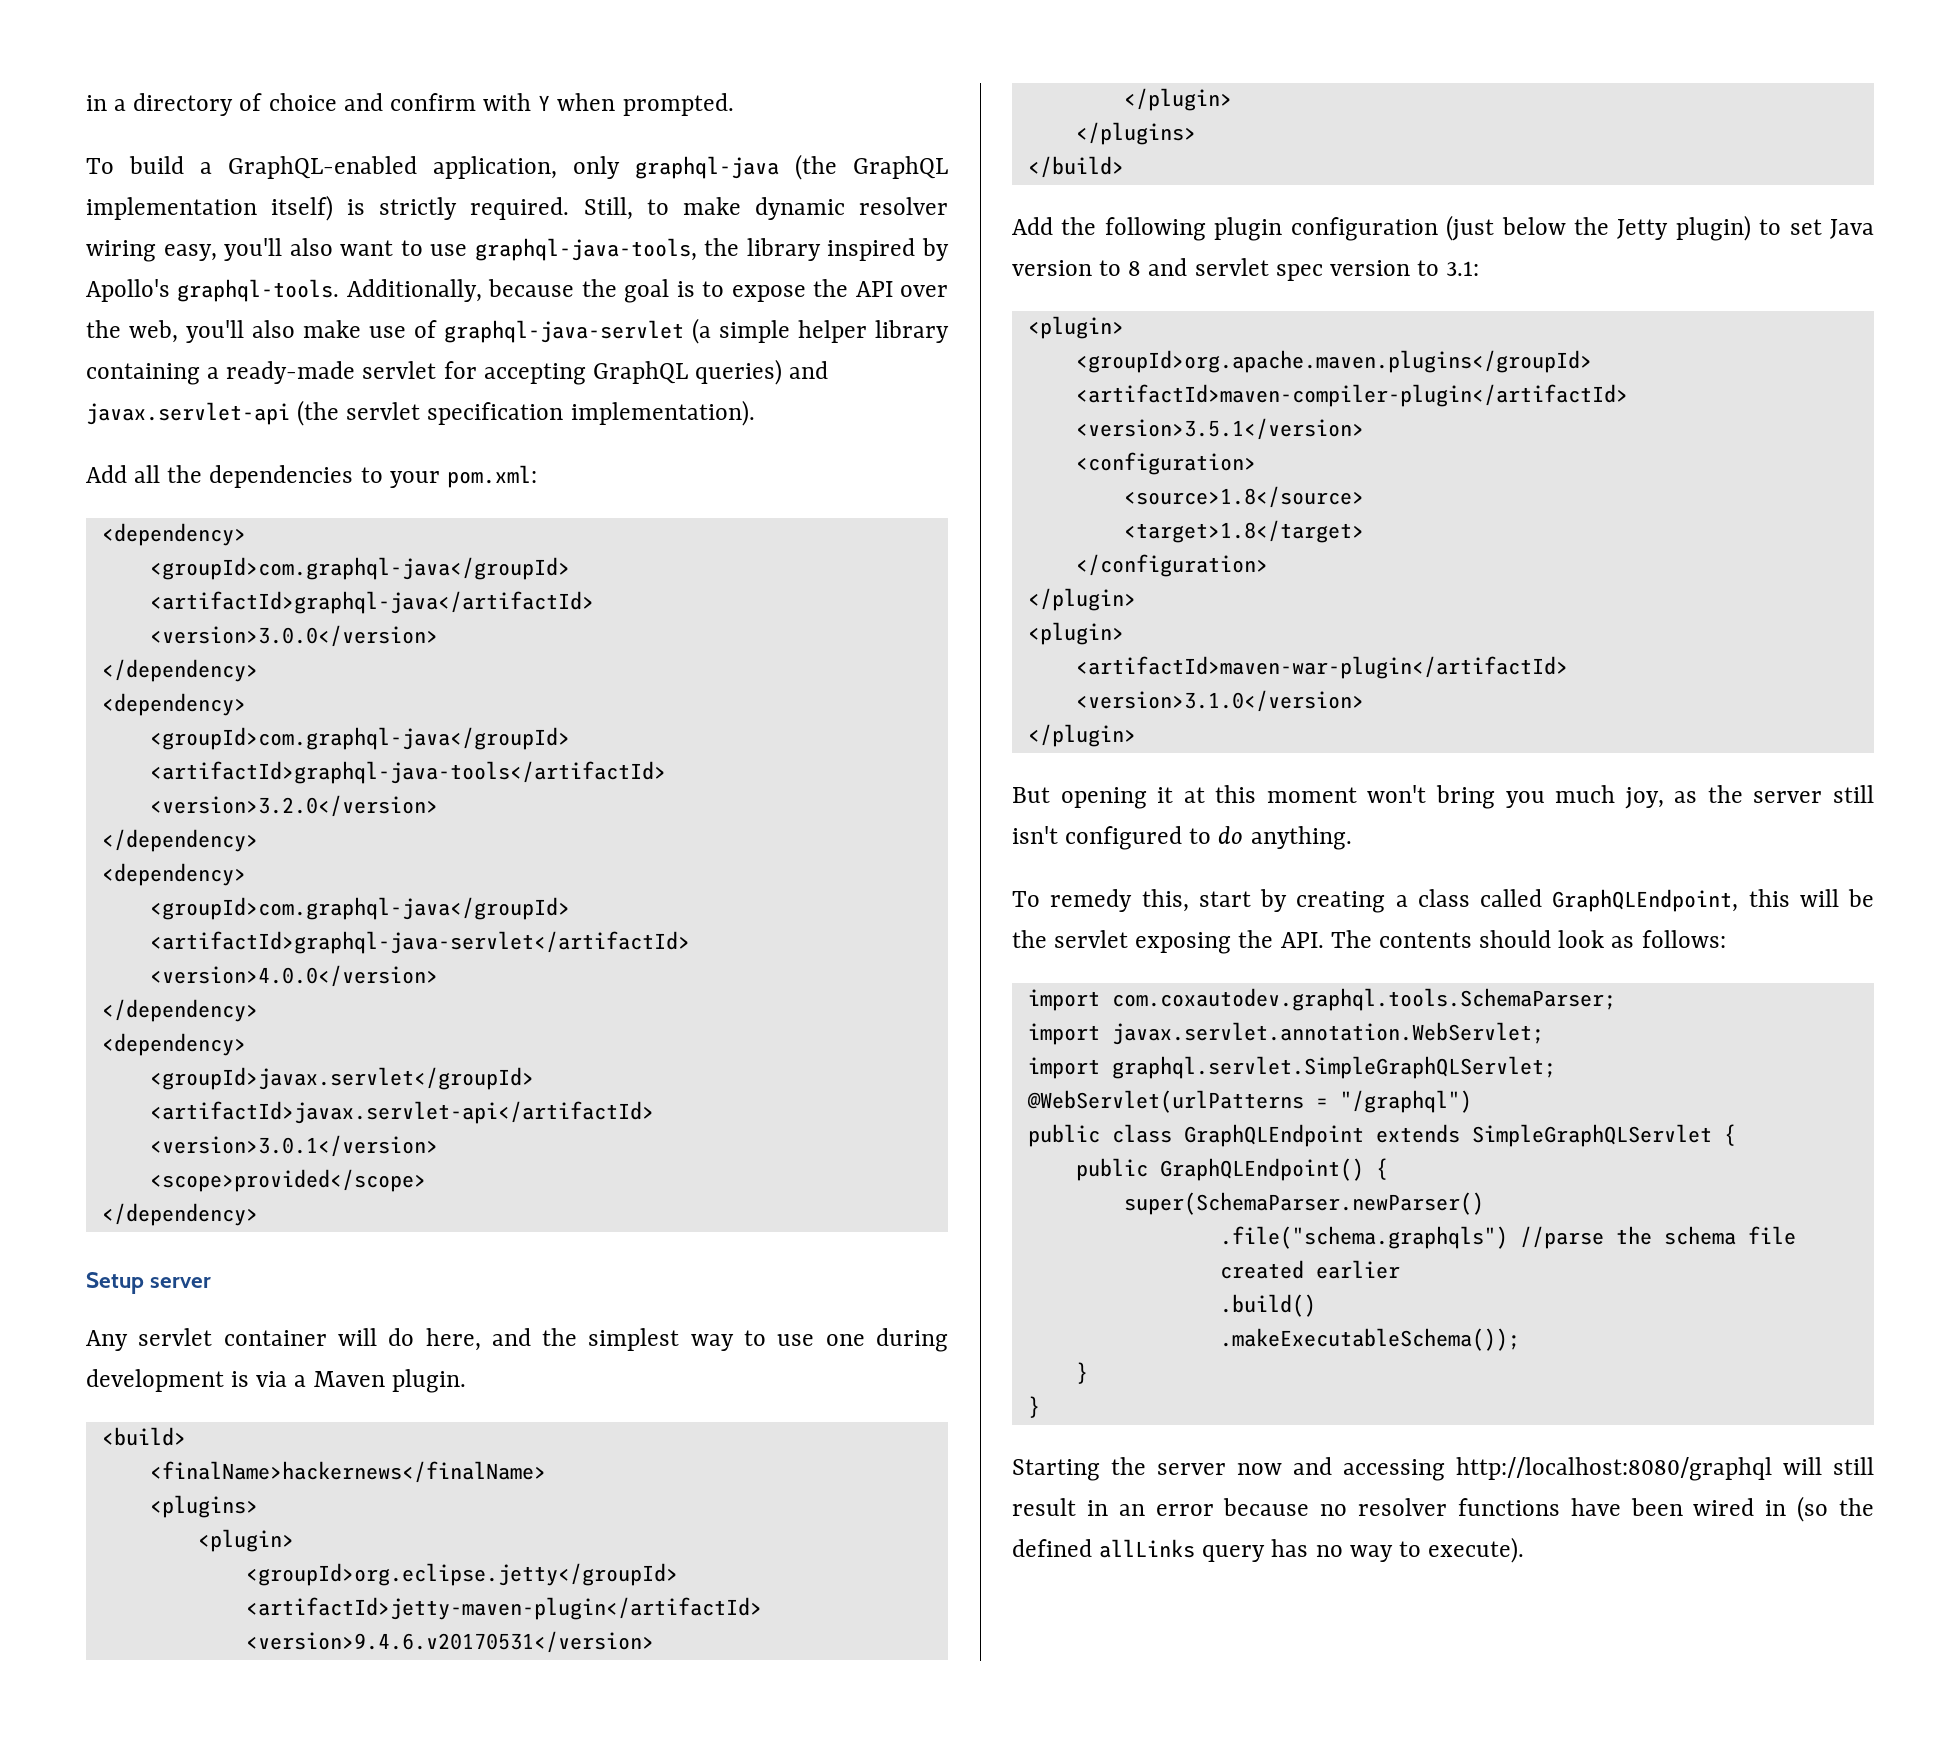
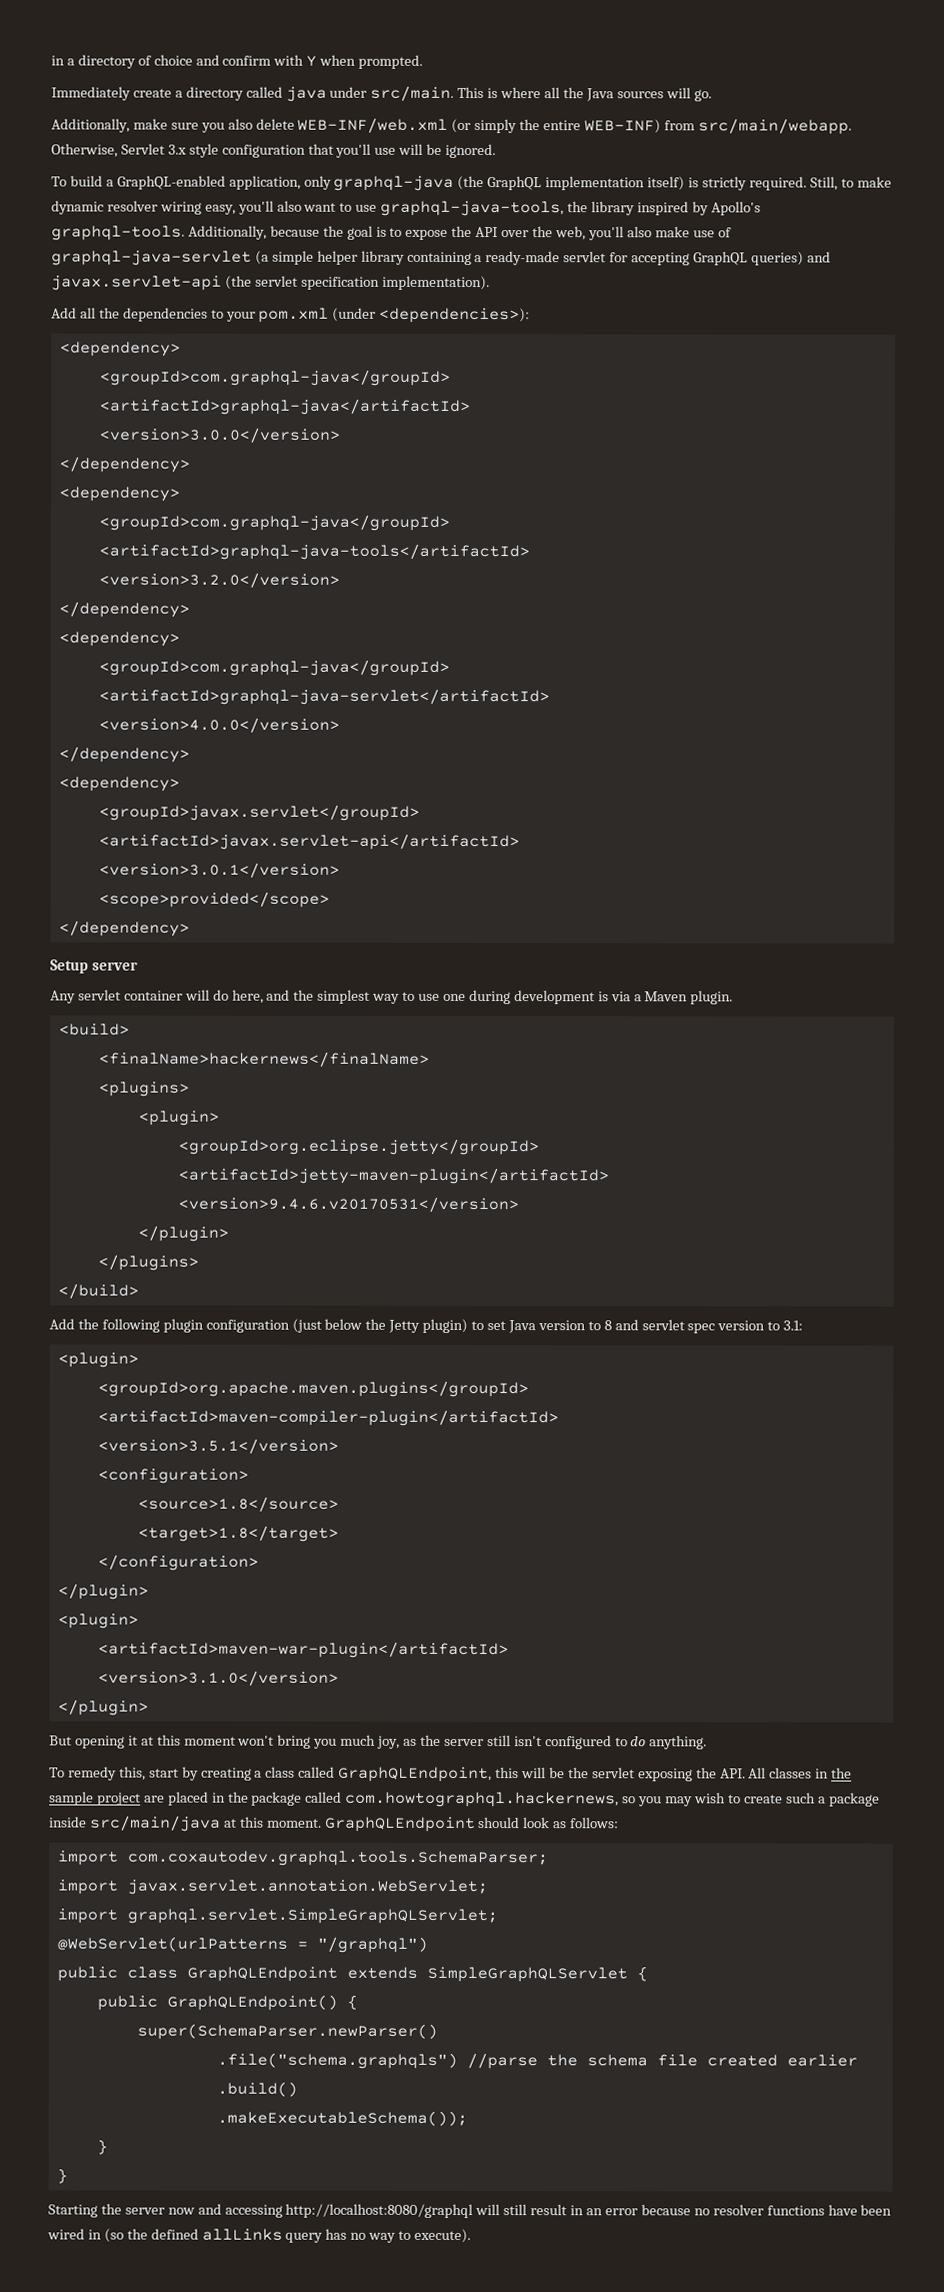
(734, 104) none -> [51,85,712,102] [51,117,852,135] [51,143,497,159] // Immediately create a directory called java under src/main. This is where all the Java sources will go. // Additionally, make sure you also delete WEB-INF/web.xml (or simply the entire WEB-INF) from src/main/webapp. Otherwise, Servlet 3.x style configuration that you'll use will be ignored.
[446,465,537,488] pom.xml: -> [258,307,531,324] pom.xml (under <dependencies>):
[1330,930,1472,948] The contents -> [748,1767,853,1779] [49,1791,880,1808] [49,1815,476,1833] All classes in the sample project are placed in the package called com.howtographql.hackernews, so you may wish to create such a package inside src/main/java at this moment. GraphQLEndpoint

